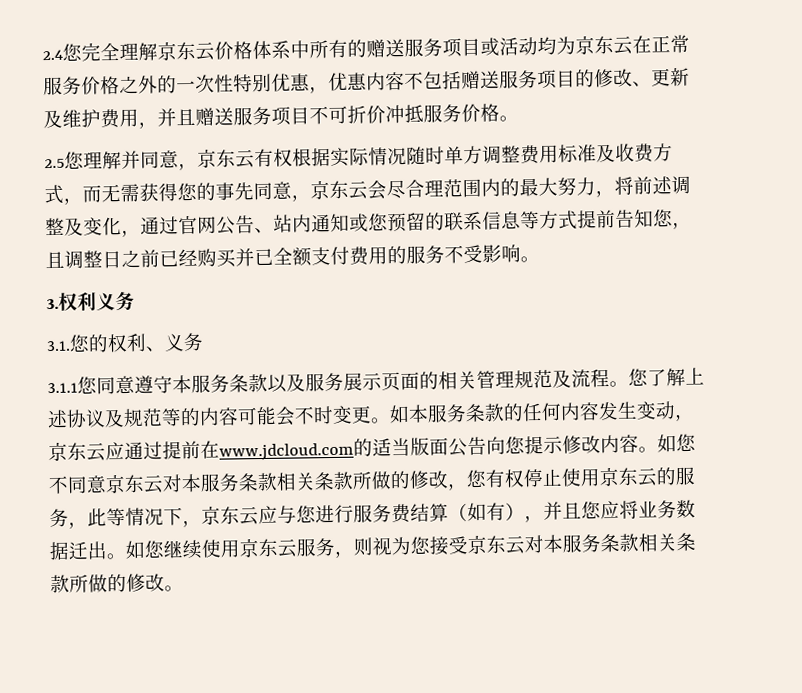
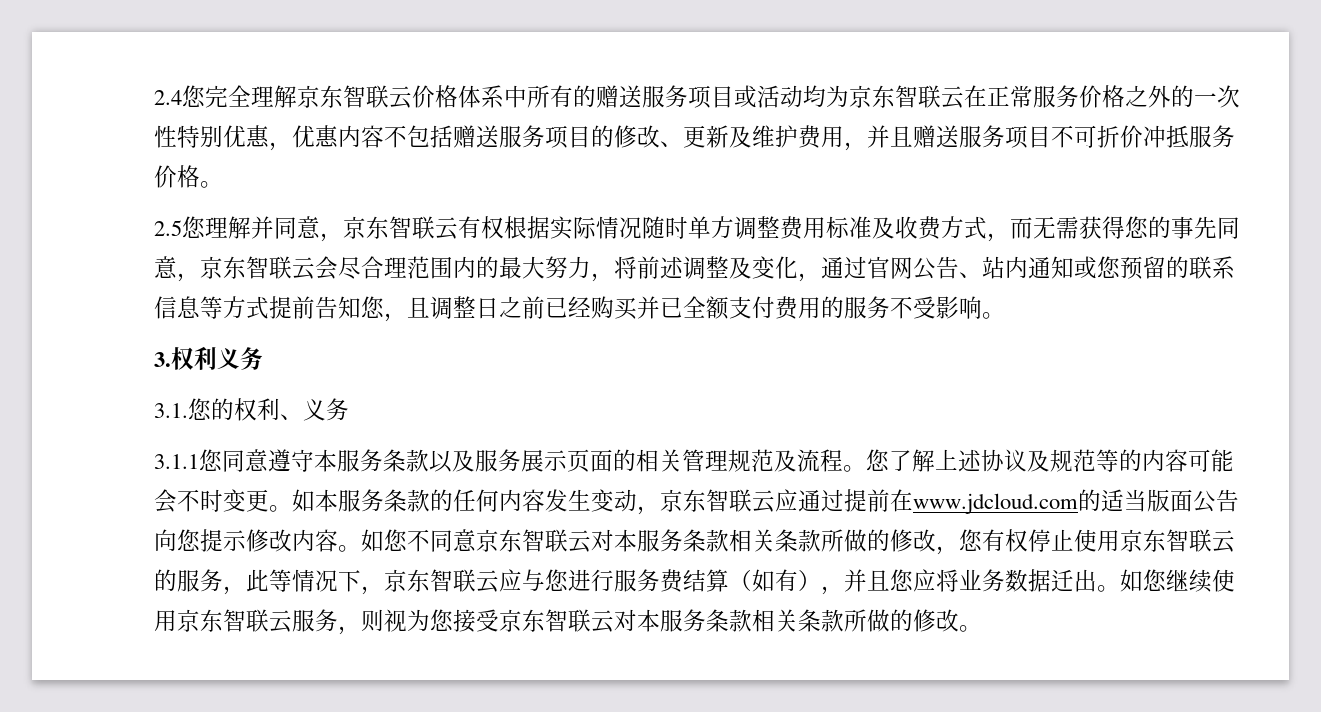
(196, 51) none -> [343,85,389,108] 智联
(614, 45) none -> [895,85,941,108] 智联
(236, 158) none -> [389,216,435,239] 智联
(349, 190) none -> [246,256,292,279] 智联
(87, 451) none -> [706,489,752,512] 智联
(145, 483) none -> [522,529,568,552] 智联
(639, 476) none -> [1166,529,1212,552] 智联
(240, 515) none -> [430,569,476,592] 智联
(278, 548) none -> [223,609,269,632] 智联
(506, 544) none -> [545,609,591,632] 智联

